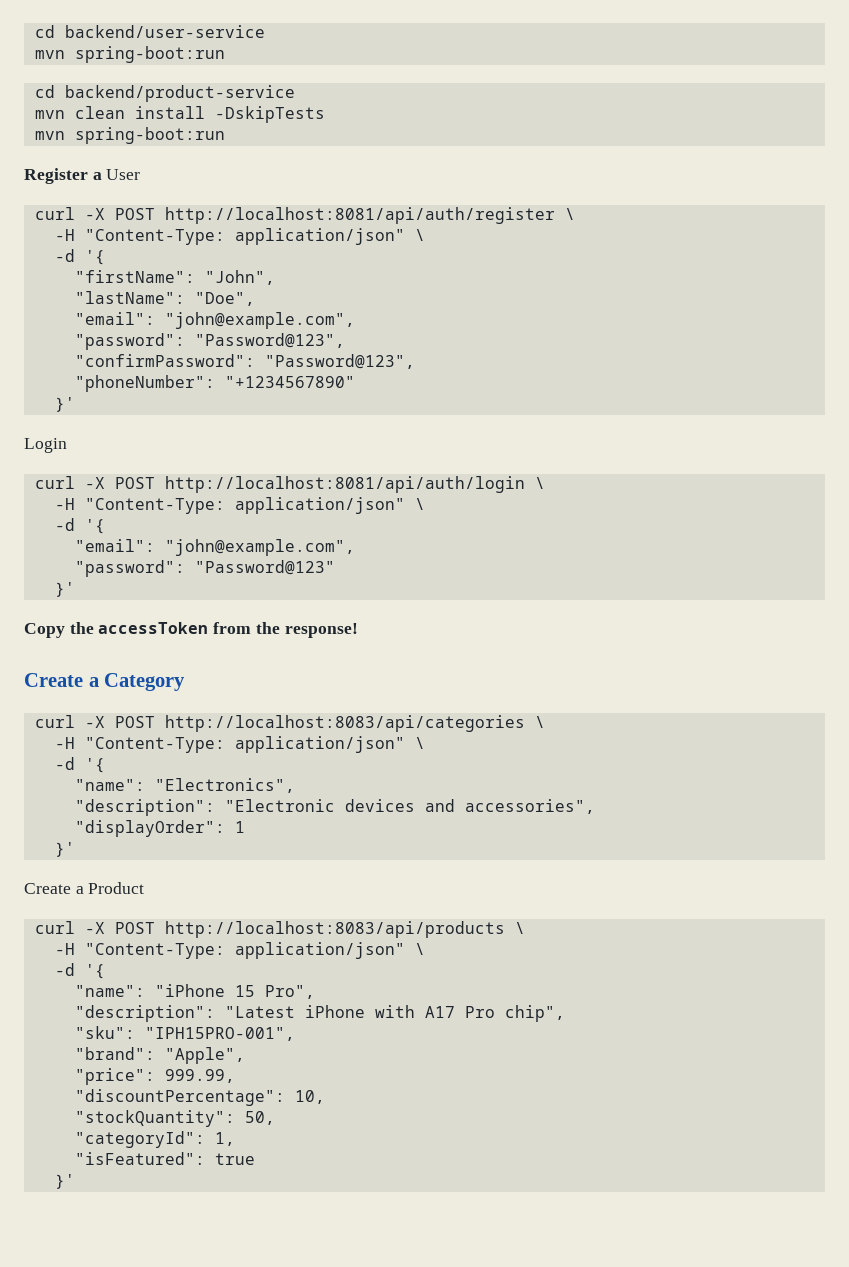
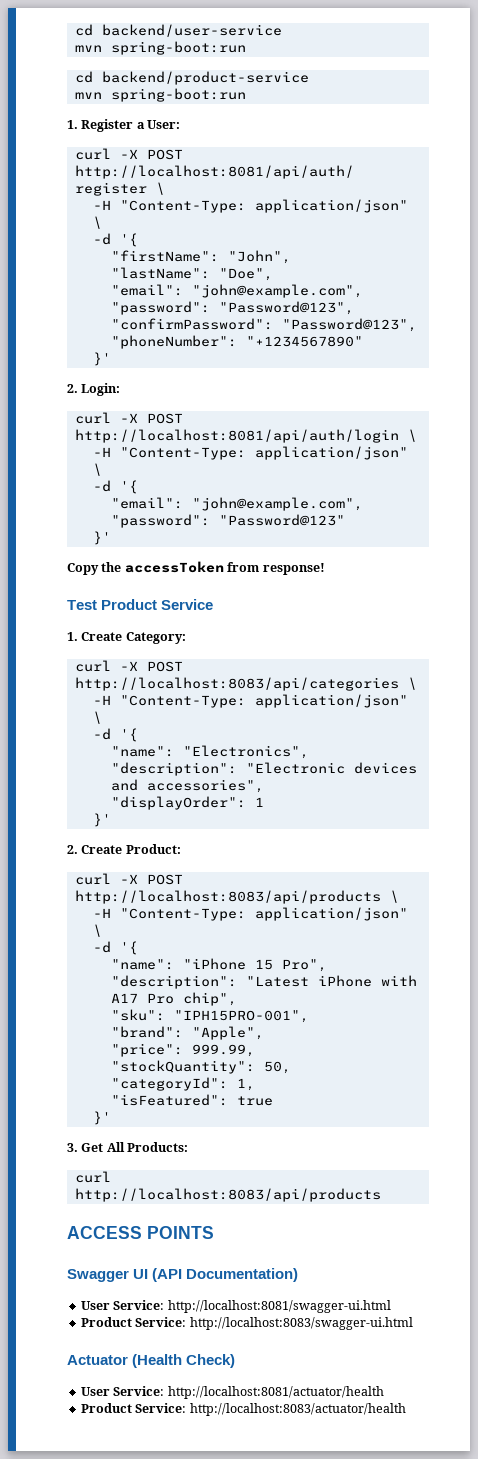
[34,106,325,123] [34,127,225,144] // mvn clean install -DskipTests // mvn spring-boot:run // -> [74,88,246,102] [67,120,78,129] // mvn spring-boot:run // 1.
[106,169,141,180] User -> [147,120,181,129] User:
[24,438,67,453] Login -> [67,383,121,396] 2. Login:
[255,622,280,634] the -> (260, 567) none
[24,673,186,691] Create a Category -> [67,599,214,610] [67,632,186,644] Test Product Service // 1. Create Category:
[24,882,145,894] Create a Product -> [67,844,181,854] 2. Create Product:
[74,1089,325,1106] // "discountPercentage": 10, -> (255, 1050) none
(75, 1181) none -> [67,1142,189,1152] [74,1171,111,1183] [74,1188,381,1202] [67,1226,214,1239] [67,1268,299,1282] [80,1300,391,1313] [80,1317,413,1330] [67,1354,236,1368] [80,1386,384,1399] [80,1403,406,1416] // 3. Get All Products: // curl http://localhost:8083/api/products // ACCESS POINTS // Swagger UI (API Documentation) // User Service: http://localhost:8081/swagger-ui.html // Product Service: http://localhost:8083/swagger-ui.html // Actuator (Health Check) // User Service: http://localhost:8081/actuator/health // Product Service: http://localhost:8083/actuator/health

